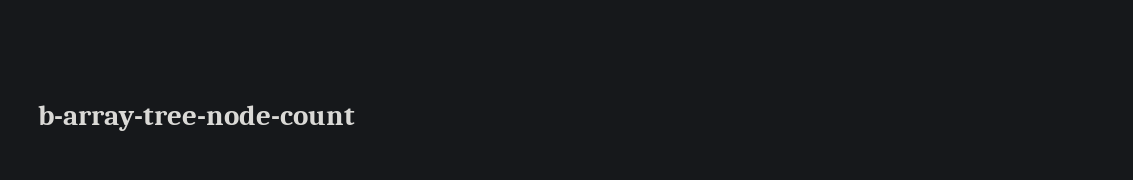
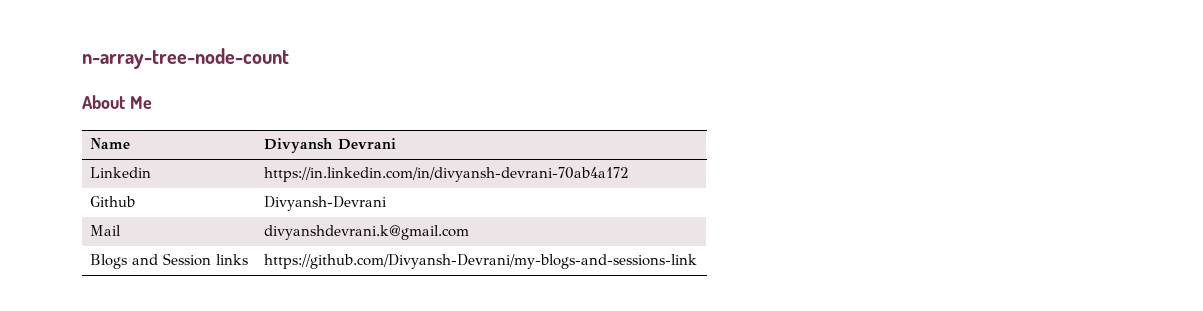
[38,105,355,131] b-array-tree-node-count -> [82,48,289,69] [82,95,152,109] [89,138,130,149] [263,138,396,153] [89,167,151,178] [263,167,629,182] [89,196,135,207] [263,196,387,211] [89,225,121,236] [263,225,469,240] [89,253,248,269] [263,254,697,269] n-array-tree-node-count // About Me // Name | Divyansh Devrani // Linkedin | https://in.linkedin.com/in/divyansh-devrani-70ab4a172 // Github | Divyansh-Devrani // Mail | divyanshdevrani.k@gmail.com // Blogs and Session links | https://github.com/Divyansh-Devrani/my-blogs-and-sessions-link

